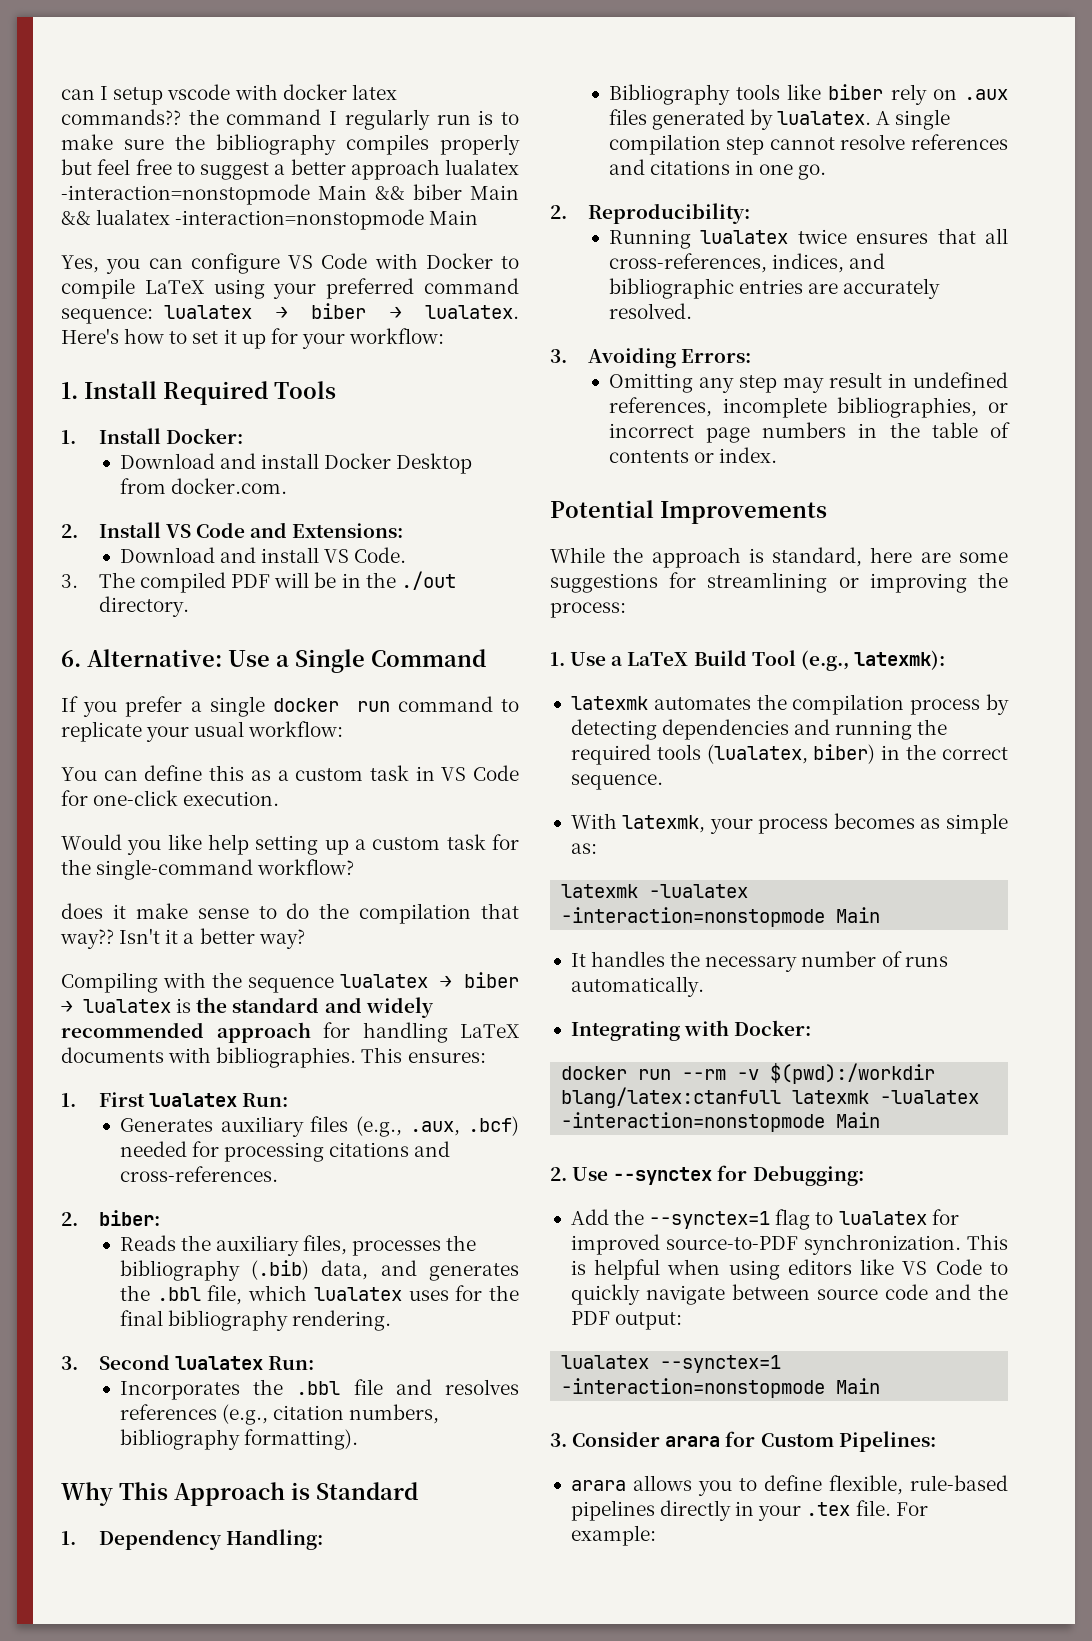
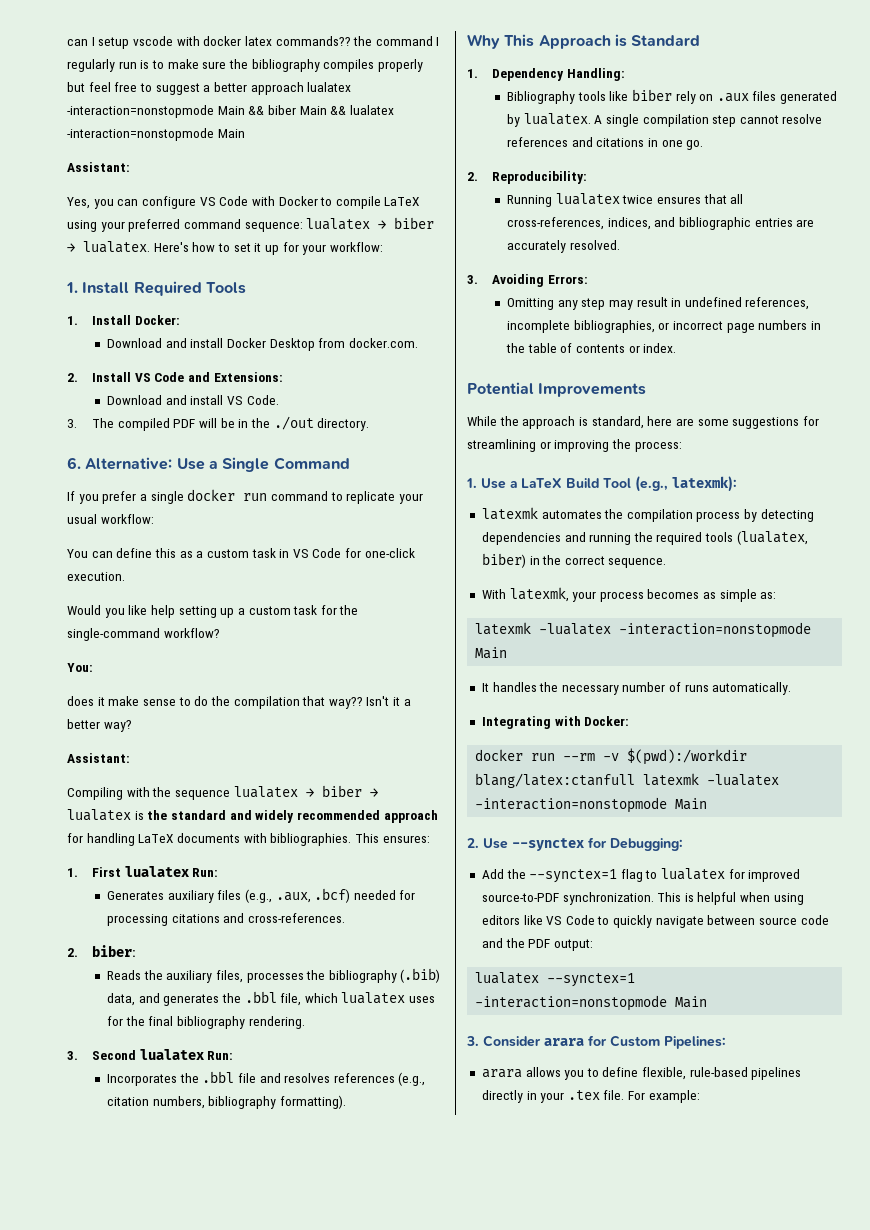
(479, 217) none -> [67,162,130,172] // Assistant:
(355, 867) none -> [67,663,93,672] // You:
(305, 939) none -> [67,753,130,763] // Assistant:

